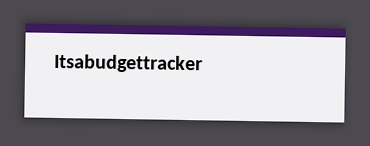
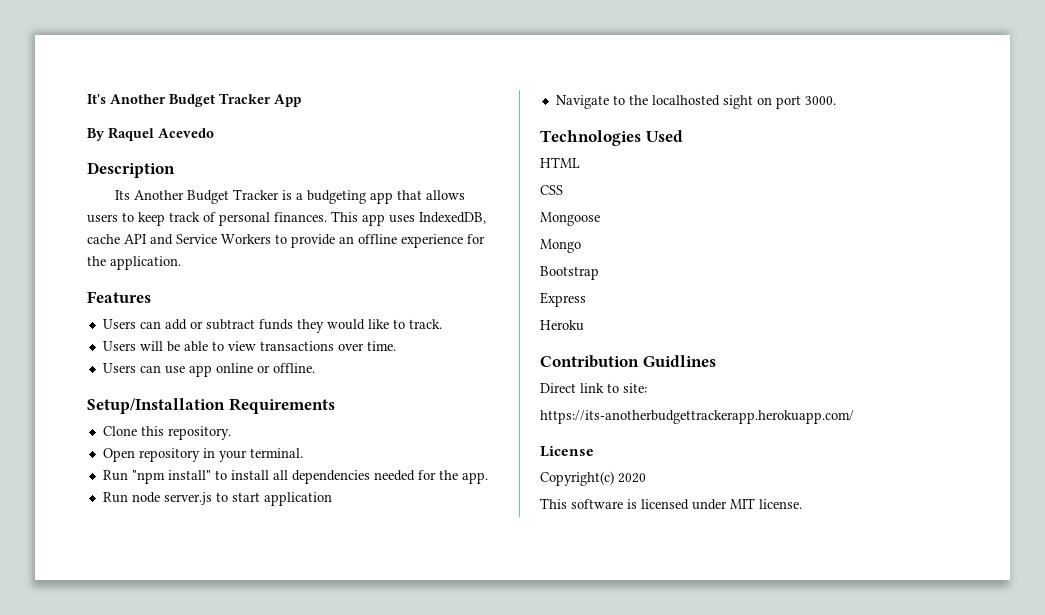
[54,53,203,74] Itsabudgettracker -> [87,93,301,107] [87,127,214,141] [87,162,175,178] [114,189,465,204] [87,211,486,226] [87,234,485,248] [87,256,181,270] [87,291,151,303] [102,319,442,333] [102,341,396,352] [102,363,315,377] [87,398,335,414] [102,426,231,440] [102,448,303,462] [102,470,488,484] [102,492,332,506] [555,95,836,109] [540,130,683,146] [540,157,580,168] [540,185,563,195] [540,212,600,226] [540,239,581,253] [540,266,599,280] [540,292,586,307] [540,320,584,331] [540,355,716,368] [540,383,647,393] [540,410,854,424] [540,446,594,457] [540,471,646,486] [540,498,802,510] It's Another Budget Tracker App // By Raquel Acevedo // Description // Its Another Budget Tracker is a budgeting app that allows users to keep track of personal finances. This app uses IndexedDB, cache API and Service Workers to provide an offline experience for the application. // Features // Users can add or subtract funds they would like to track. // Users will be able to view transactions over time. // Users can use app online or offline. // Setup/Installation Requirements // Clone this repository. // Open repository in your terminal. // Run "npm install" to install all dependencies needed for the app. // Run node server.js to start application // Navigate to the localhosted sight on port 3000. // Technologies Used // HTML // CSS // Mongoose // Mongo // Bootstrap // Express // Heroku // Contribution Guidlines // Direct link to site: // https://its-anotherbudgettrackerapp.herokuapp.com/ // License // Copyright(c) 2020 // This software is licensed under MIT license.

